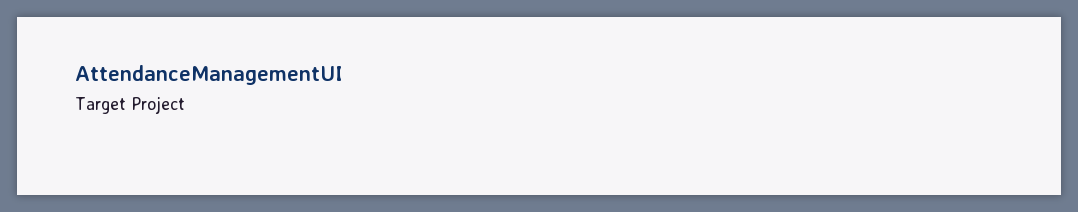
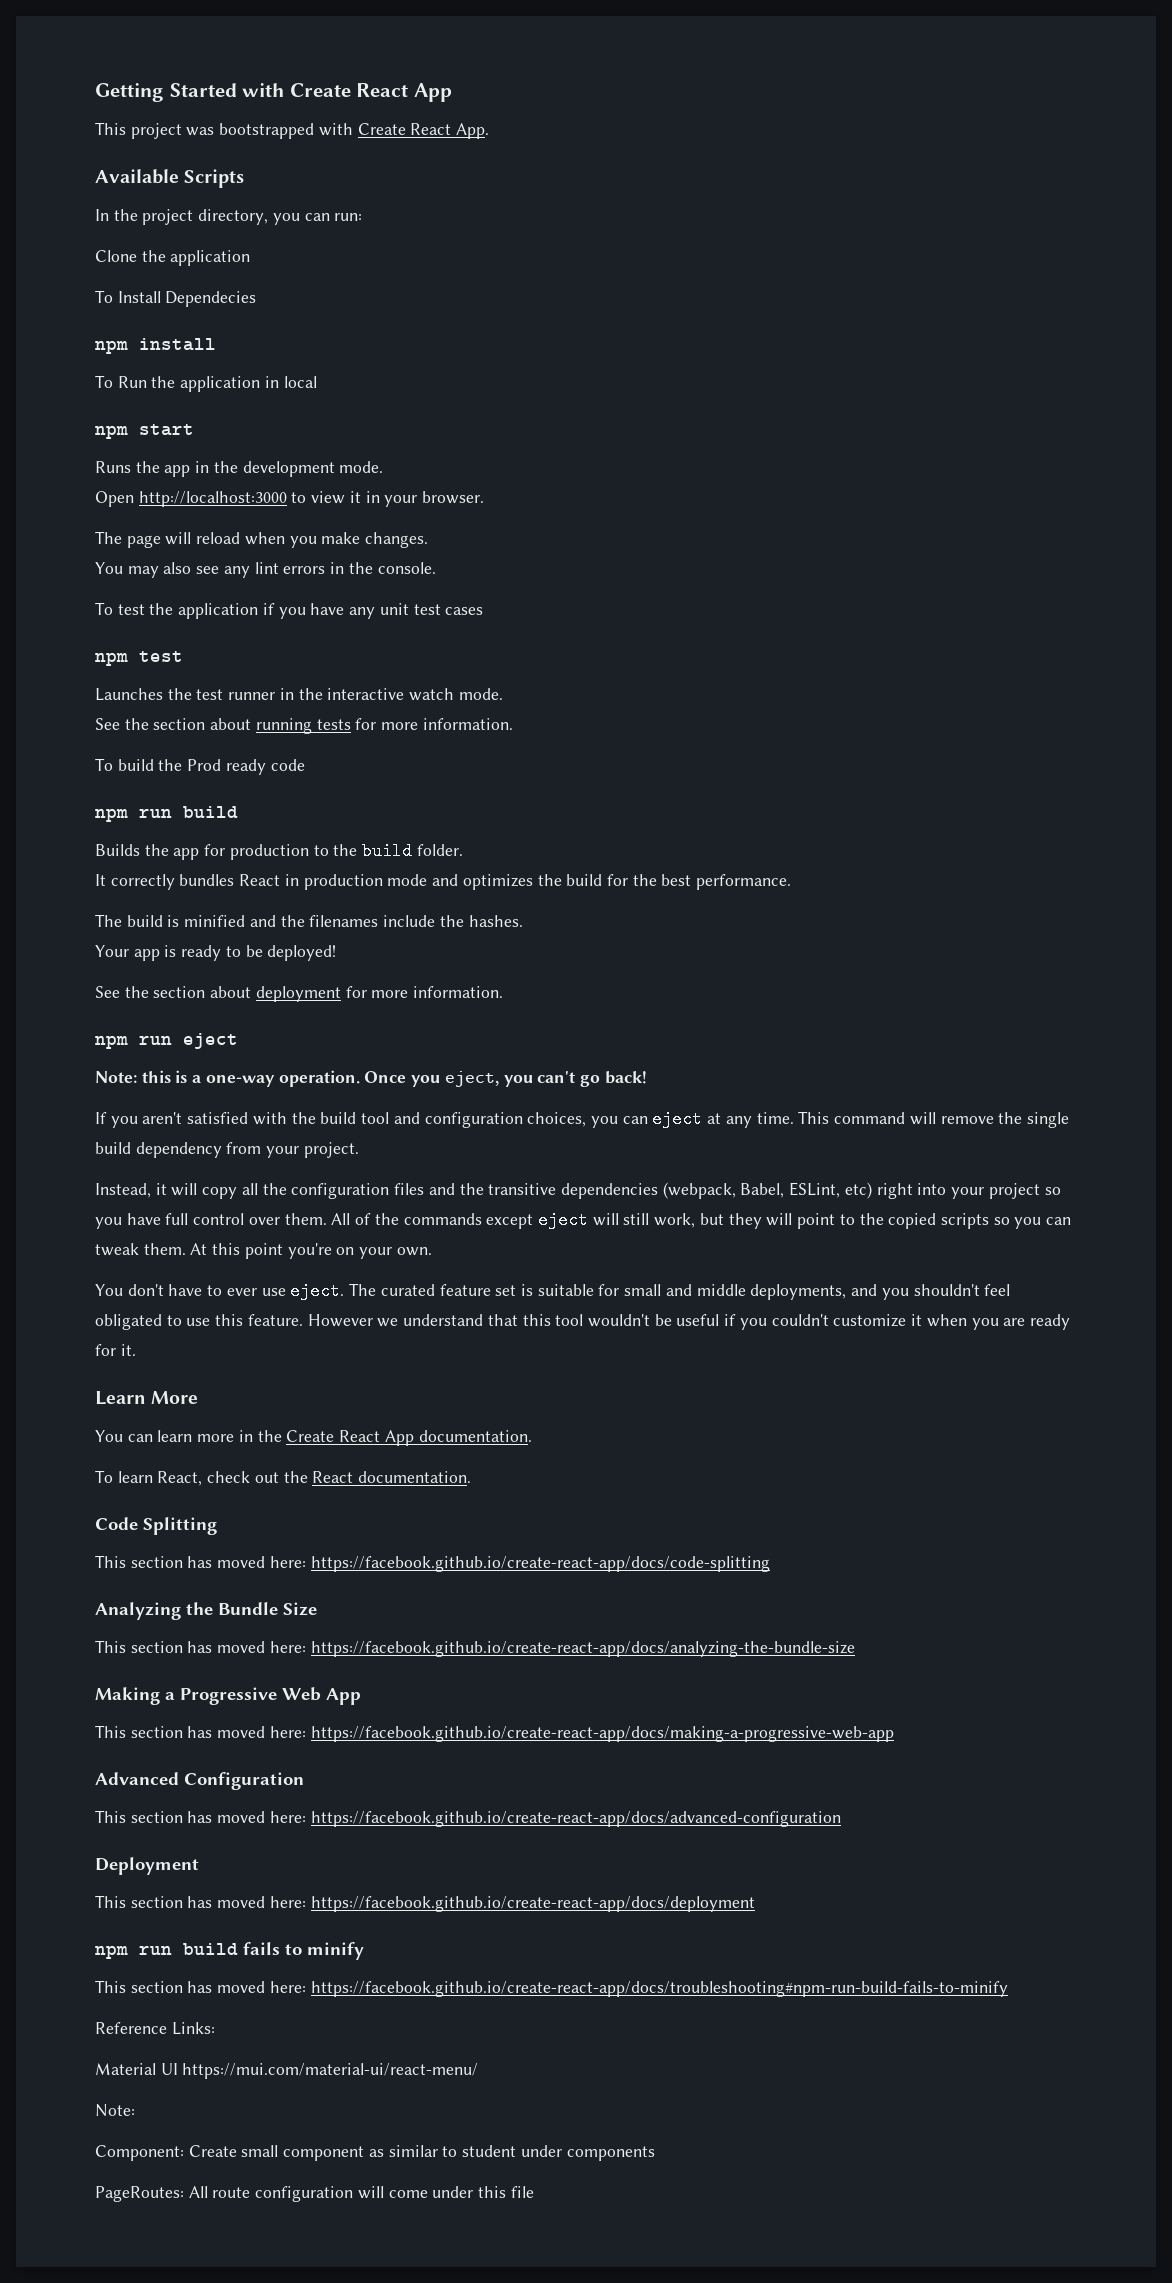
[75,65,343,85] [75,96,185,114] AttendanceManagementUI // Target Project -> [95,83,452,102] [95,122,490,139] [95,169,245,188] [95,209,363,225] [95,250,251,266] [95,290,257,307] [95,338,216,354] [95,375,317,392] [95,424,194,439] [95,461,384,477] [95,491,485,507] [95,531,429,548] [95,562,436,578] [95,602,484,619] [95,651,183,666] [95,688,503,701] [95,718,513,734] [95,758,305,775] [95,806,238,822] [95,842,463,860] [95,874,792,890] [95,914,523,927] [95,945,337,961] [95,986,504,1002] [95,1033,238,1049] [95,1070,647,1087] [95,1110,1069,1128] [95,1142,359,1158] [95,1182,1061,1199] [95,1211,1072,1229] [95,1243,432,1259] [95,1282,1011,1300] [95,1314,1070,1330] [95,1344,136,1356] [95,1391,199,1405] [95,1430,532,1446] [95,1470,472,1486] [95,1517,217,1535] [95,1555,770,1572] [95,1602,317,1620] [95,1640,855,1657] [95,1687,361,1705] [95,1725,894,1742] [95,1772,304,1790] [95,1810,841,1827] [95,1857,199,1875] [95,1895,755,1912] [95,1942,364,1960] [95,1980,1008,1997] [95,2022,215,2035] [95,2063,479,2079] [95,2104,135,2117] [95,2145,655,2161] [95,2186,534,2202] Getting Started with Create React App // This project was bootstrapped with Create React App. // Available Scripts // In the project directory, you can run: // Clone the application // To Install Dependecies // npm install // To Run the application in local // npm start // Runs the app in the development mode. // Open http://localhost:3000 to view it in your browser. // The page will reload when you make changes. // You may also see any lint errors in the console. // To test the application if you have any unit test cases // npm test // Launches the test runner in the interactive watch mode. // See the section about running tests for more information. // To build the Prod ready code // npm run build // Builds the app for production to the build folder. // It correctly bundles React in production mode and optimizes the build for the best performance. // The build is minified and the filenames include the hashes. // Your app is ready to be deployed! // See the section about deployment for more information. // npm run eject // Note: this is a one-way operation. Once you eject, you can't go back! // If you aren't satisfied with the build tool and configuration choices, you can eject at any time. This command will remove the single build dependency from your project. // Instead, it will copy all the configuration files and the transitive dependencies (webpack, Babel, ESLint, etc) right into your project so you have full control over them. All of the commands except eject will still work, but they will point to the copied scripts so you can tweak them. At this point you're on your own. // You don't have to ever use eject. The curated feature set is suitable for small and middle deployments, and you shouldn't feel obligated to use this feature. However we understand that this tool wouldn't be useful if you couldn't customize it when you are ready for it. // Learn More // You can learn more in the Create React App documentation. // To learn React, check out the React documentation. // Code Splitting // This section has moved here: https://facebook.github.io/create-react-app/docs/code-splitting // Analyzing the Bundle Size // This section has moved here: https://facebook.github.io/create-react-app/docs/analyzing-the-bundle-size // Making a Progressive Web App // This section has moved here: https://facebook.github.io/create-react-app/docs/making-a-progressive-web-app // Advanced Configuration // This section has moved here: https://facebook.github.io/create-react-app/docs/advanced-configuration // Deployment // This section has moved here: https://facebook.github.io/create-react-app/docs/deployment // npm run build fails to minify // This section has moved here: https://facebook.github.io/create-react-app/docs/troubleshooting#npm-run-build-fails-to-minify // Reference Links: // Material UI https://mui.com/material-ui/react-menu/ // Note: // Component: Create small component as similar to student under components // PageRoutes: All route configuration will come under this file

